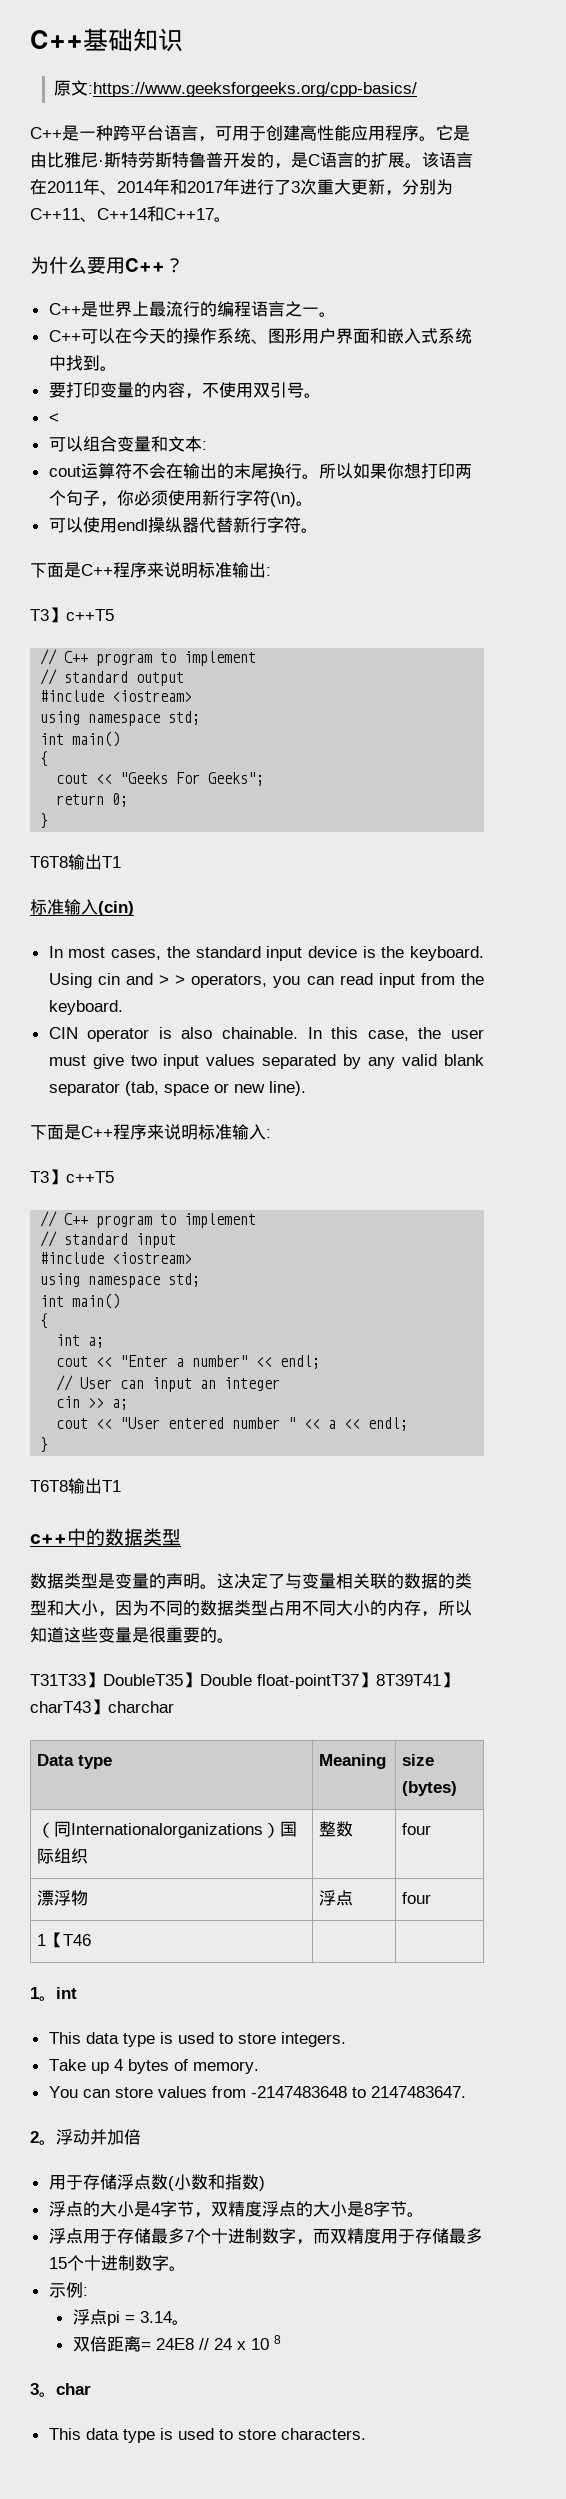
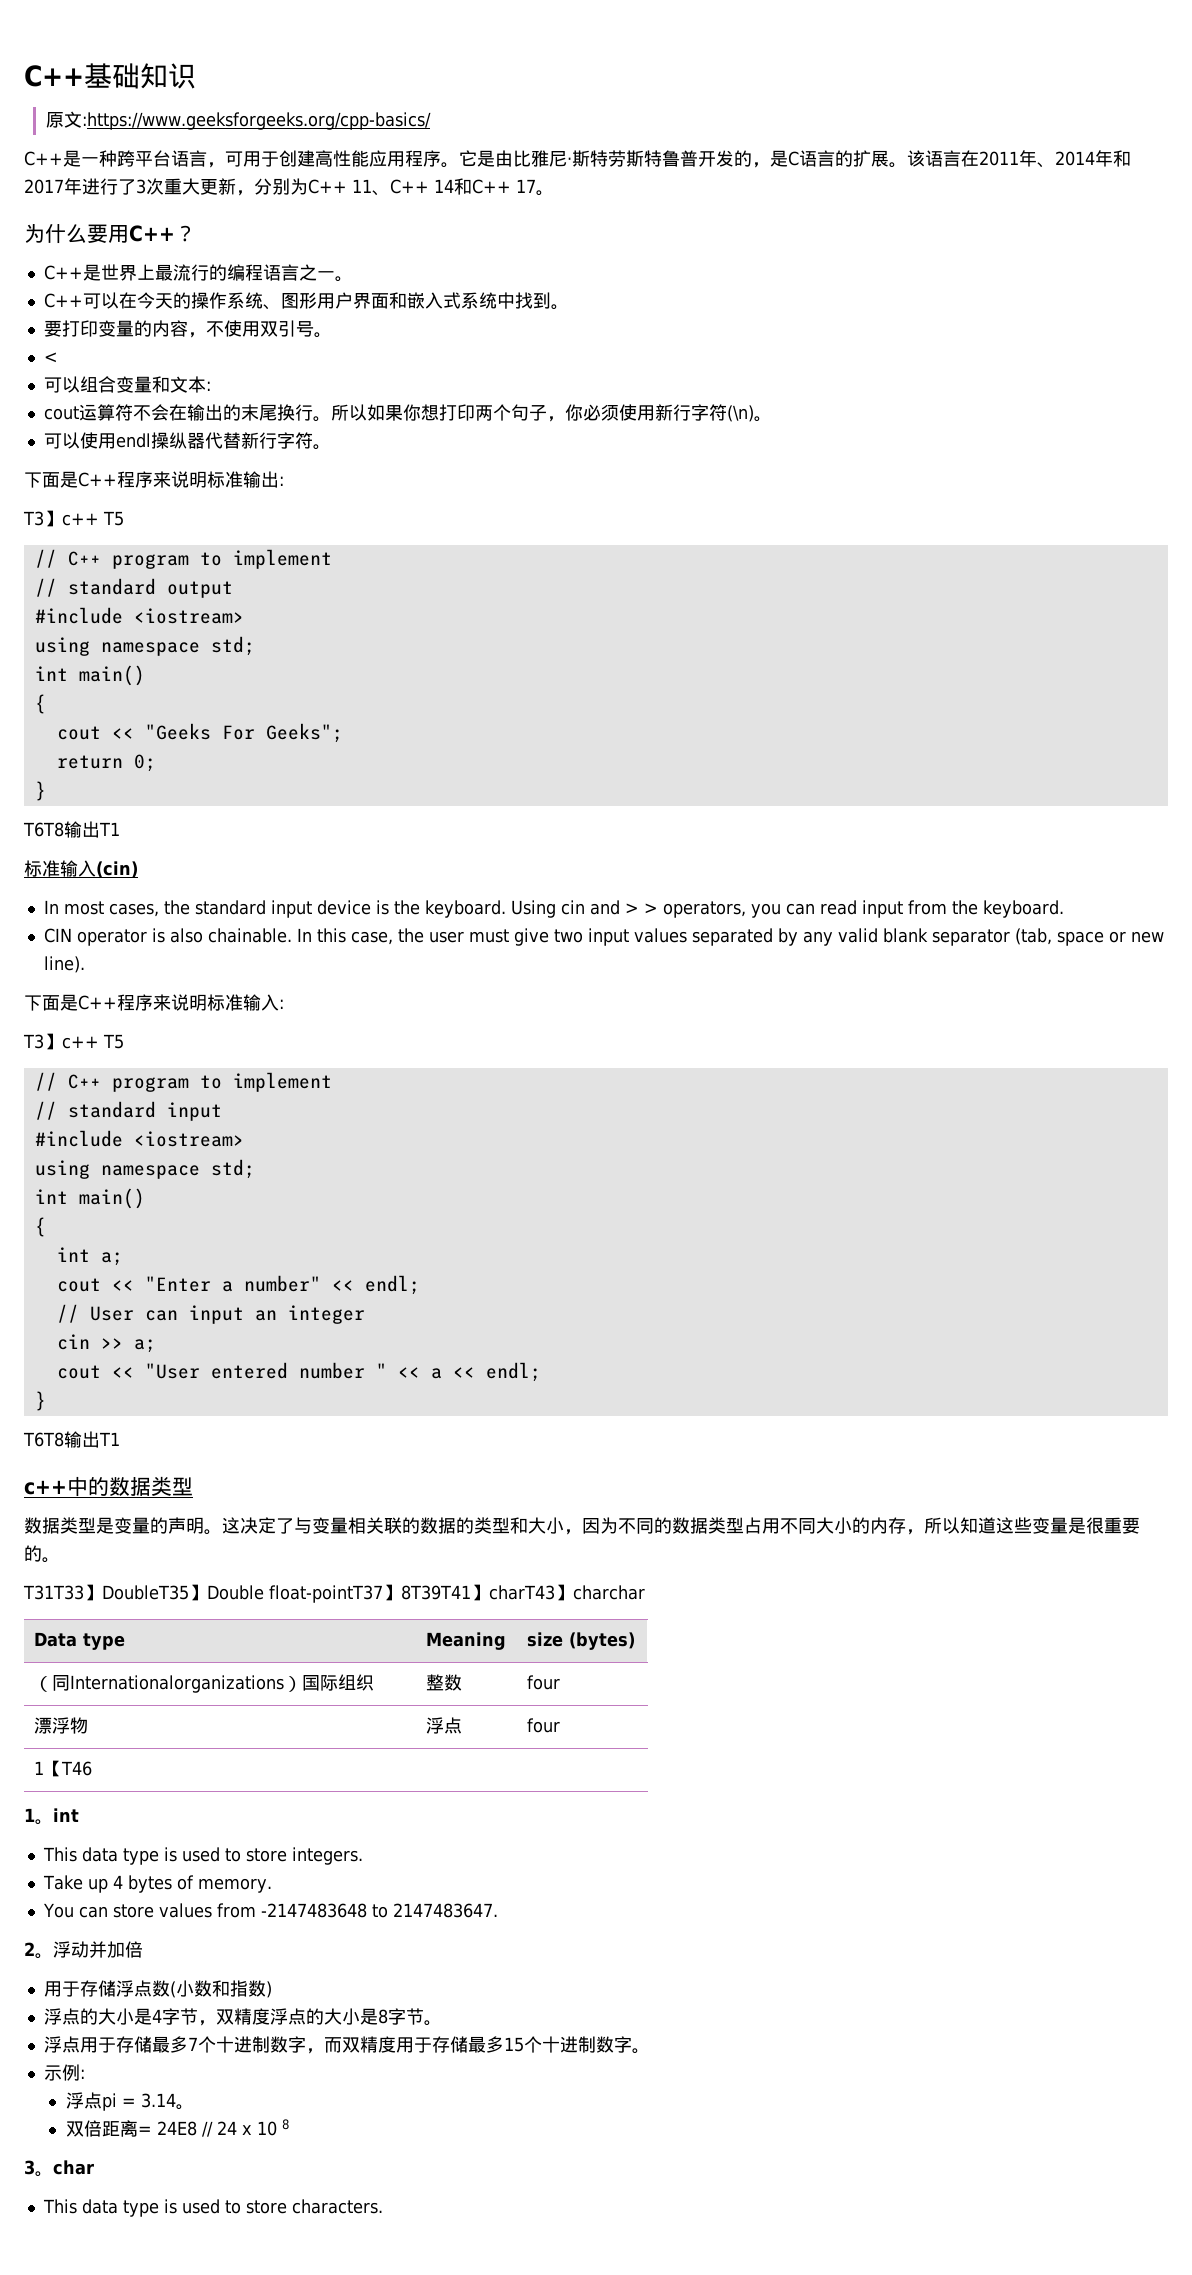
[30,206,214,222] C++11、C++14和C++17 -> [308,178,536,196] C++ 11、C++ 14和C++ 17
[66,609,114,621] c++T5 -> [62,511,124,526] c++ T5
[66,1171,114,1183] c++T5 -> [62,1034,124,1049] c++ T5

